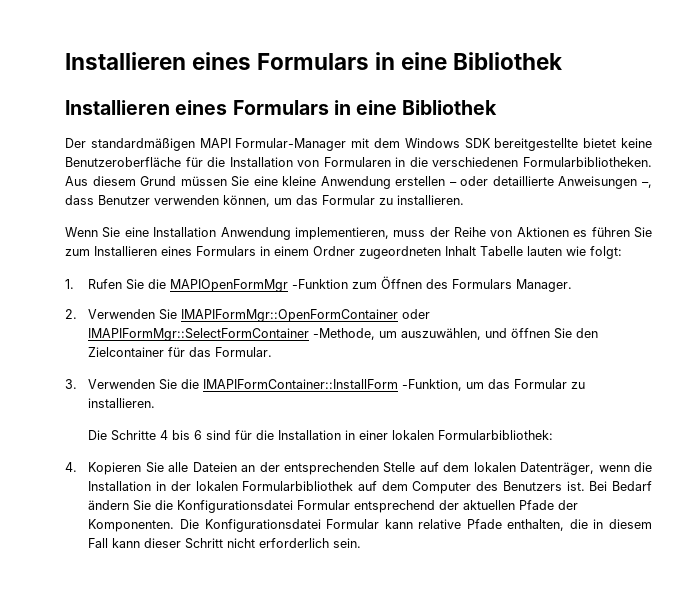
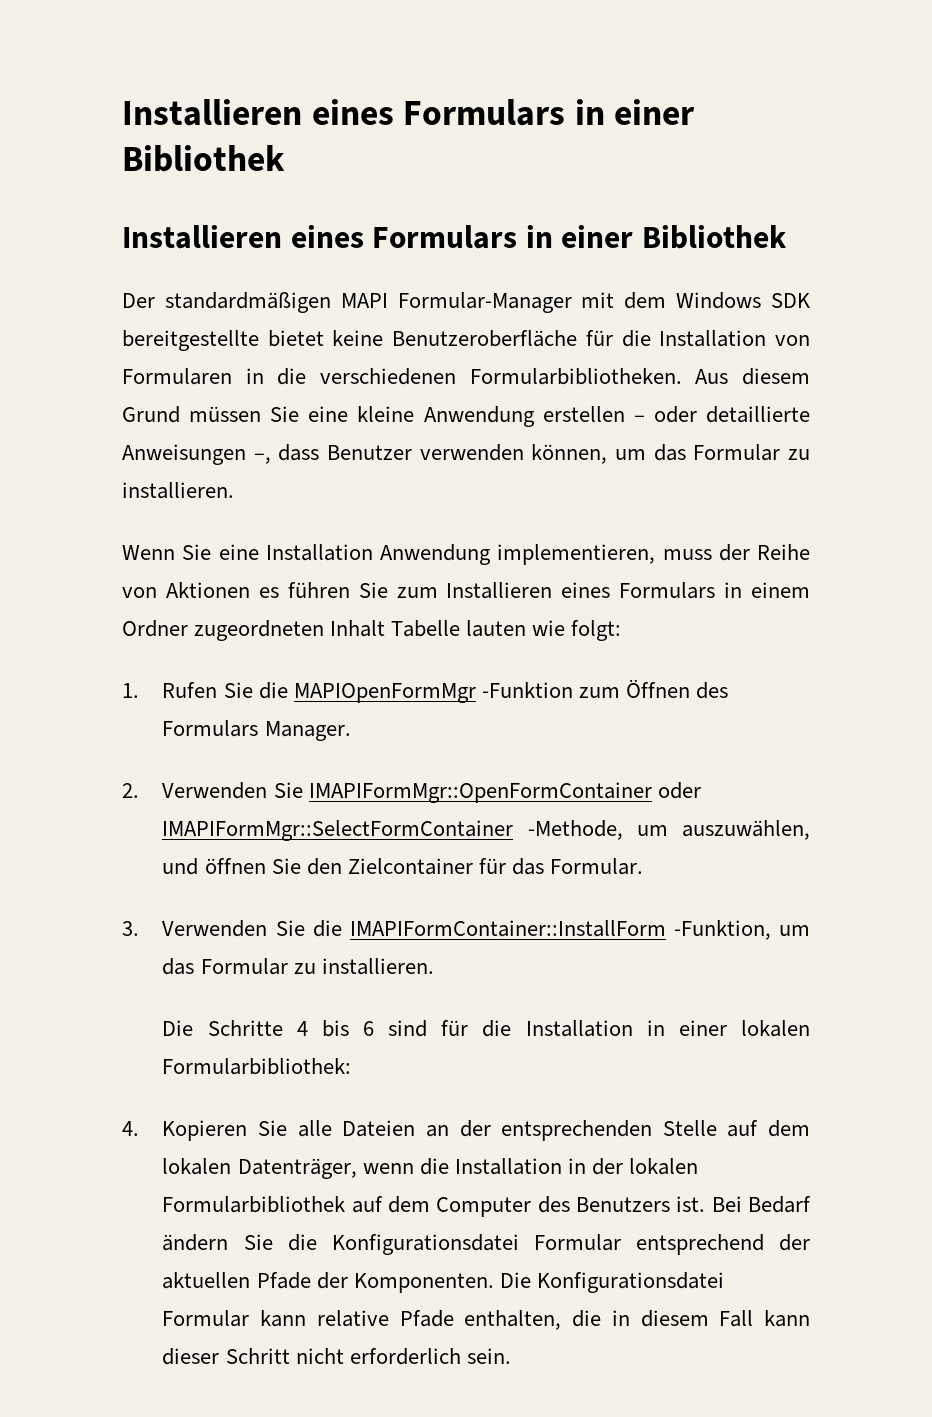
[65,52,448,70] Installieren eines Formulars in eine -> [122,99,696,126] Installieren eines Formulars in einer
[356,100,398,115] eine -> [561,225,634,248] einer

